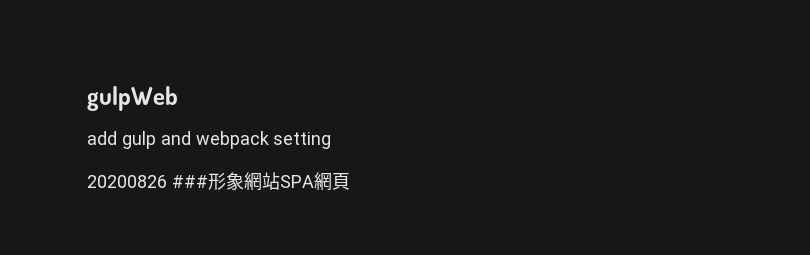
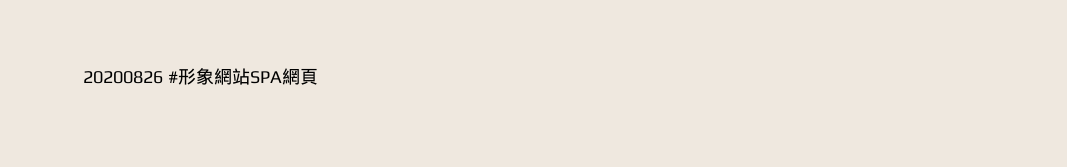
[87,86,178,111] [87,131,332,149] [87,175,208,188] gulpWeb // add gulp and webpack setting // 20200826 ### -> [83,71,178,84] 20200826 #

